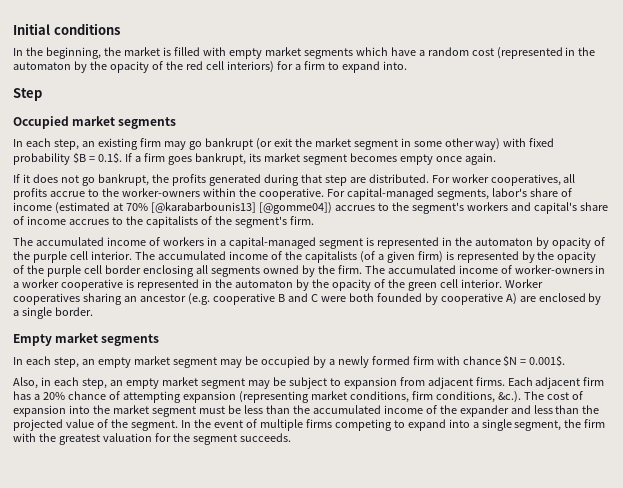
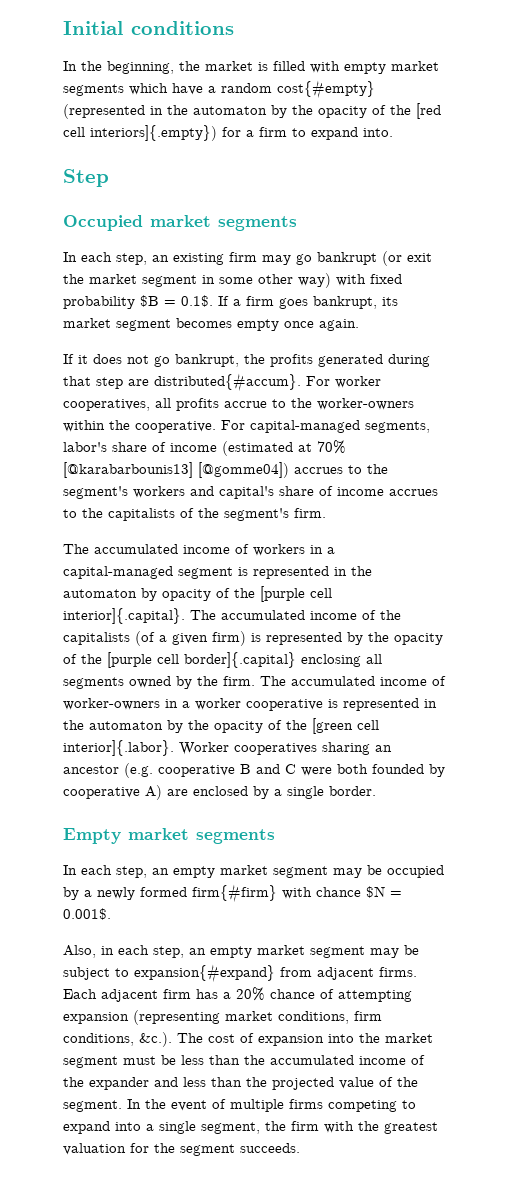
[471,48,494,56] cost -> [277,80,375,99] cost{#empty}
[185,61,274,73] red cell interiors) -> [416,103,441,119] [63,125,217,141] [red cell interiors]{.empty})
[368,174,429,183] distributed. -> [154,373,301,392] distributed{#accum}.
[32,251,132,263] purple cell interior. -> [260,586,332,602] [63,608,185,624] [purple cell interior]{.capital}.
[46,265,141,277] purple cell border -> [107,652,296,668] [purple cell border]{.capital}
[407,279,502,291] green cell interior. -> [312,718,379,734] [63,740,174,756] [green cell interior]{.labor}.
[412,356,434,365] firm -> [192,884,277,903] firm{#firm}
[343,377,397,389] expansion -> [134,964,275,983] expansion{#expand}

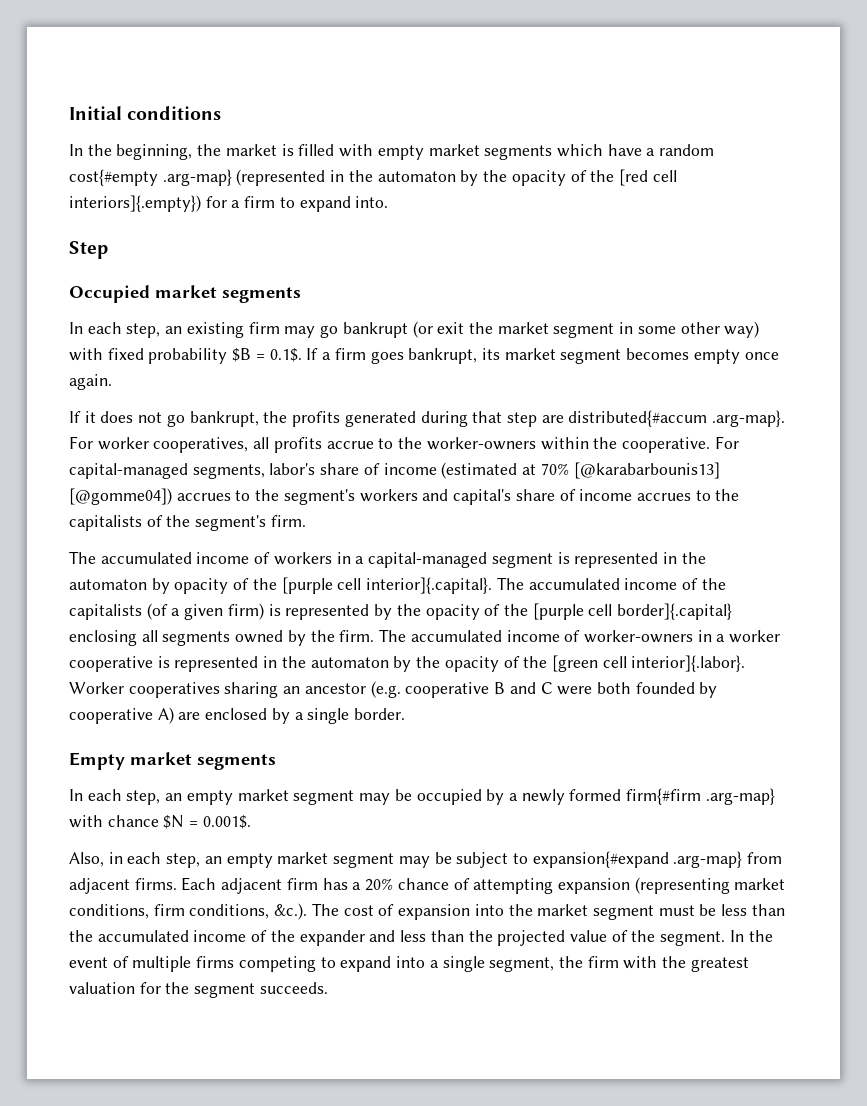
[277,80,375,99] cost{#empty} -> [69,169,232,186] cost{#empty .arg-map}
[154,373,301,392] distributed{#accum}. -> [568,410,786,427] distributed{#accum .arg-map}.
[192,884,277,903] firm{#firm} -> [626,788,775,805] firm{#firm .arg-map}
[134,964,275,983] expansion{#expand} -> [532,851,743,868] expansion{#expand .arg-map}

